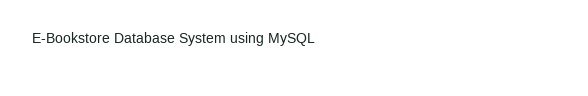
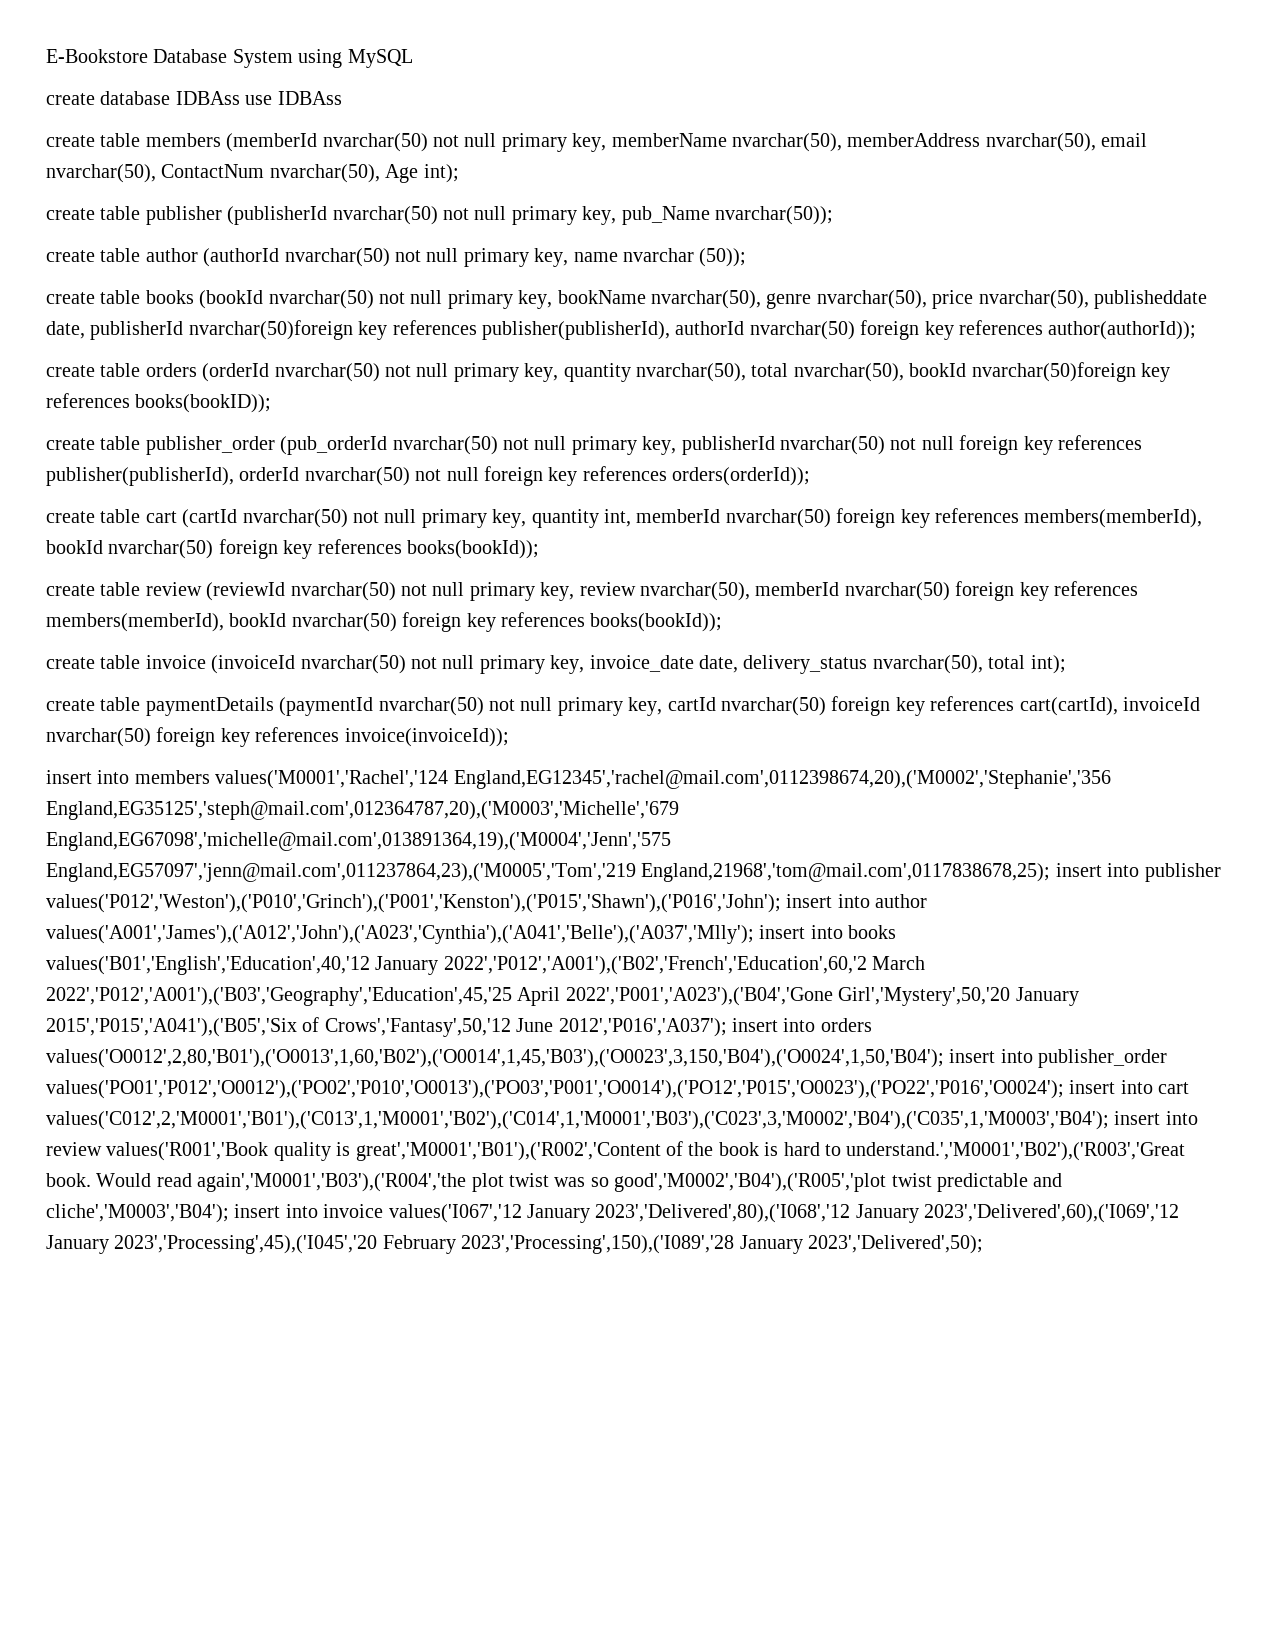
(315, 39) none -> [46,91,342,105] [46,133,1148,152] [46,164,459,183] [46,206,833,225] [46,248,747,267] [46,290,1207,309] [46,320,1197,340] [46,362,1170,382] [46,393,272,413] [46,435,1142,455] [46,466,811,486] [46,508,1203,528] [46,539,539,559] [46,581,1138,601] [46,612,723,632] [46,655,1066,674] [46,696,1200,716] [46,727,509,747] [46,770,1111,789] [46,801,679,820] [46,832,671,851] [46,863,1221,882] [46,894,928,913] [46,925,897,944] [46,956,926,975] [46,987,1079,1006] [46,1017,872,1037] [46,1049,1168,1068] [46,1080,1190,1099] [46,1111,1198,1130] [46,1141,1186,1161] [46,1173,1063,1192] [46,1204,1180,1223] [46,1235,983,1254] // create database IDBAss use IDBAss // create table members (memberId nvarchar(50) not null primary key, memberName nvarchar(50), memberAddress nvarchar(50), email nvarchar(50), ContactNum nvarchar(50), Age int); // create table publisher (publisherId nvarchar(50) not null primary key, pub_Name nvarchar(50)); // create table author (authorId nvarchar(50) not null primary key, name nvarchar (50)); // create table books (bookId nvarchar(50) not null primary key, bookName nvarchar(50), genre nvarchar(50), price nvarchar(50), publisheddate date, publisherId nvarchar(50)foreign key references publisher(publisherId), authorId nvarchar(50) foreign key references author(authorId)); // create table orders (orderId nvarchar(50) not null primary key, quantity nvarchar(50), total nvarchar(50), bookId nvarchar(50)foreign key references books(bookID)); // create table publisher_order (pub_orderId nvarchar(50) not null primary key, publisherId nvarchar(50) not null foreign key references publisher(publisherId), orderId nvarchar(50) not null foreign key references orders(orderId)); // create table cart (cartId nvarchar(50) not null primary key, quantity int, memberId nvarchar(50) foreign key references members(memberId), bookId nvarchar(50) foreign key references books(bookId)); // create table review (reviewId nvarchar(50) not null primary key, review nvarchar(50), memberId nvarchar(50) foreign key references members(memberId), bookId nvarchar(50) foreign key references books(bookId)); // create table invoice (invoiceId nvarchar(50) not null primary key, invoice_date date, delivery_status nvarchar(50), total int); // create table paymentDetails (paymentId nvarchar(50) not null primary key, cartId nvarchar(50) foreign key references cart(cartId), invoiceId nvarchar(50) foreign key references invoice(invoiceId)); // insert into members values('M0001','Rachel','124 England,EG12345','rachel@mail.com',0112398674,20),('M0002','Stephanie','356 England,EG35125','steph@mail.com',012364787,20),('M0003','Michelle','679 England,EG67098','michelle@mail.com',013891364,19),('M0004','Jenn','575 England,EG57097','jenn@mail.com',011237864,23),('M0005','Tom','219 England,21968','tom@mail.com',0117838678,25); insert into publisher values('P012','Weston'),('P010','Grinch'),('P001','Kenston'),('P015','Shawn'),('P016','John'); insert into author values('A001','James'),('A012','John'),('A023','Cynthia'),('A041','Belle'),('A037','Mlly'); insert into books values('B01','English','Education',40,'12 January 2022','P012','A001'),('B02','French','Education',60,'2 March 2022','P012','A001'),('B03','Geography','Education',45,'25 April 2022','P001','A023'),('B04','Gone Girl','Mystery',50,'20 January 2015','P015','A041'),('B05','Six of Crows','Fantasy',50,'12 June 2012','P016','A037'); insert into orders values('O0012',2,80,'B01'),('O0013',1,60,'B02'),('O0014',1,45,'B03'),('O0023',3,150,'B04'),('O0024',1,50,'B04'); insert into publisher_order values('PO01','P012','O0012'),('PO02','P010','O0013'),('PO03','P001','O0014'),('PO12','P015','O0023'),('PO22','P016','O0024'); insert into cart values('C012',2,'M0001','B01'),('C013',1,'M0001','B02'),('C014',1,'M0001','B03'),('C023',3,'M0002','B04'),('C035',1,'M0003','B04'); insert into review values('R001','Book quality is great','M0001','B01'),('R002','Content of the book is hard to understand.','M0001','B02'),('R003','Great book. Would read again','M0001','B03'),('R004','the plot twist was so good','M0002','B04'),('R005','plot twist predictable and cliche','M0003','B04'); insert into invoice values('I067','12 January 2023','Delivered',80),('I068','12 January 2023','Delivered',60),('I069','12 January 2023','Processing',45),('I045','20 February 2023','Processing',150),('I089','28 January 2023','Delivered',50);

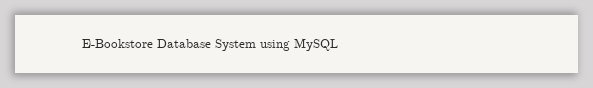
[46,91,342,105] [46,133,1148,152] [46,164,459,183] [46,206,833,225] [46,248,747,267] [46,290,1207,309] [46,320,1197,340] [46,362,1170,382] [46,393,272,413] [46,435,1142,455] [46,466,811,486] [46,508,1203,528] [46,539,539,559] [46,581,1138,601] [46,612,723,632] [46,655,1066,674] [46,696,1200,716] [46,727,509,747] [46,770,1111,789] [46,801,679,820] [46,832,671,851] [46,863,1221,882] [46,894,928,913] [46,925,897,944] [46,956,926,975] [46,987,1079,1006] [46,1017,872,1037] [46,1049,1168,1068] [46,1080,1190,1099] [46,1111,1198,1130] [46,1141,1186,1161] [46,1173,1063,1192] [46,1204,1180,1223] [46,1235,983,1254] // create database IDBAss use IDBAss // create table members (memberId nvarchar(50) not null primary key, memberName nvarchar(50), memberAddress nvarchar(50), email nvarchar(50), ContactNum nvarchar(50), Age int); // create table publisher (publisherId nvarchar(50) not null primary key, pub_Name nvarchar(50)); // create table author (authorId nvarchar(50) not null primary key, name nvarchar (50)); // create table books (bookId nvarchar(50) not null primary key, bookName nvarchar(50), genre nvarchar(50), price nvarchar(50), publisheddate date, publisherId nvarchar(50)foreign key references publisher(publisherId), authorId nvarchar(50) foreign key references author(authorId)); // create table orders (orderId nvarchar(50) not null primary key, quantity nvarchar(50), total nvarchar(50), bookId nvarchar(50)foreign key references books(bookID)); // create table publisher_order (pub_orderId nvarchar(50) not null primary key, publisherId nvarchar(50) not null foreign key references publisher(publisherId), orderId nvarchar(50) not null foreign key references orders(orderId)); // create table cart (cartId nvarchar(50) not null primary key, quantity int, memberId nvarchar(50) foreign key references members(memberId), bookId nvarchar(50) foreign key references books(bookId)); // create table review (reviewId nvarchar(50) not null primary key, review nvarchar(50), memberId nvarchar(50) foreign key references members(memberId), bookId nvarchar(50) foreign key references books(bookId)); // create table invoice (invoiceId nvarchar(50) not null primary key, invoice_date date, delivery_status nvarchar(50), total int); // create table paymentDetails (paymentId nvarchar(50) not null primary key, cartId nvarchar(50) foreign key references cart(cartId), invoiceId nvarchar(50) foreign key references invoice(invoiceId)); // insert into members values('M0001','Rachel','124 England,EG12345','rachel@mail.com',0112398674,20),('M0002','Stephanie','356 England,EG35125','steph@mail.com',012364787,20),('M0003','Michelle','679 England,EG67098','michelle@mail.com',013891364,19),('M0004','Jenn','575 England,EG57097','jenn@mail.com',011237864,23),('M0005','Tom','219 England,21968','tom@mail.com',0117838678,25); insert into publisher values('P012','Weston'),('P010','Grinch'),('P001','Kenston'),('P015','Shawn'),('P016','John'); insert into author values('A001','James'),('A012','John'),('A023','Cynthia'),('A041','Belle'),('A037','Mlly'); insert into books values('B01','English','Education',40,'12 January 2022','P012','A001'),('B02','French','Education',60,'2 March 2022','P012','A001'),('B03','Geography','Education',45,'25 April 2022','P001','A023'),('B04','Gone Girl','Mystery',50,'20 January 2015','P015','A041'),('B05','Six of Crows','Fantasy',50,'12 June 2012','P016','A037'); insert into orders values('O0012',2,80,'B01'),('O0013',1,60,'B02'),('O0014',1,45,'B03'),('O0023',3,150,'B04'),('O0024',1,50,'B04'); insert into publisher_order values('PO01','P012','O0012'),('PO02','P010','O0013'),('PO03','P001','O0014'),('PO12','P015','O0023'),('PO22','P016','O0024'); insert into cart values('C012',2,'M0001','B01'),('C013',1,'M0001','B02'),('C014',1,'M0001','B03'),('C023',3,'M0002','B04'),('C035',1,'M0003','B04'); insert into review values('R001','Book quality is great','M0001','B01'),('R002','Content of the book is hard to understand.','M0001','B02'),('R003','Great book. Would read again','M0001','B03'),('R004','the plot twist was so good','M0002','B04'),('R005','plot twist predictable and cliche','M0003','B04'); insert into invoice values('I067','12 January 2023','Delivered',80),('I068','12 January 2023','Delivered',60),('I069','12 January 2023','Processing',45),('I045','20 February 2023','Processing',150),('I089','28 January 2023','Delivered',50); -> (338, 44) none

